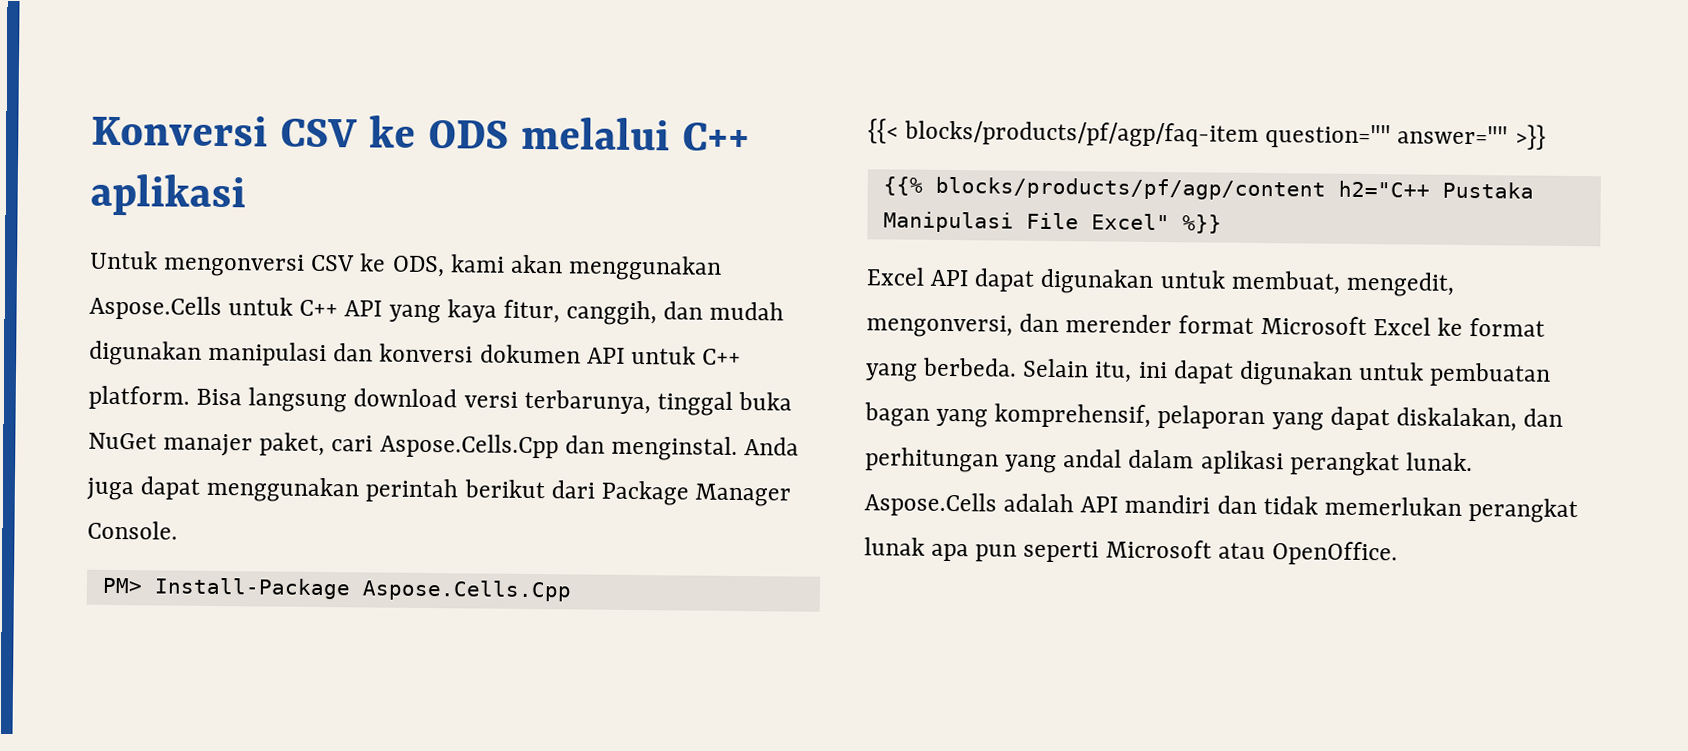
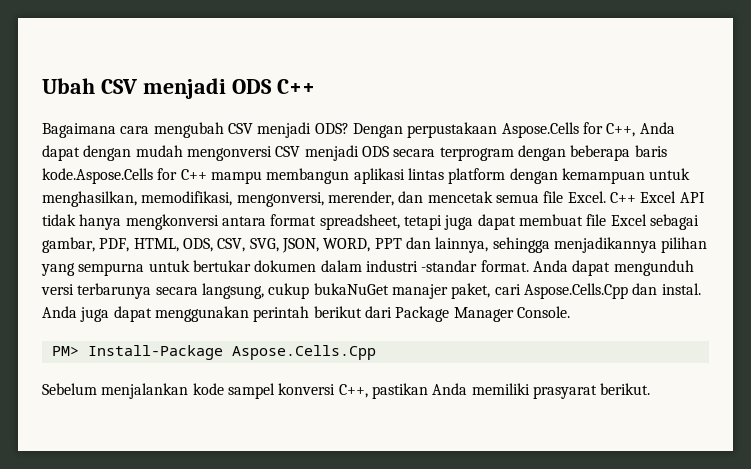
[91,114,750,152] [90,173,246,217] [89,250,723,281] [89,295,785,326] [89,340,742,367] [88,385,793,416] [88,432,157,450] Konversi CSV ke ODS melalui C++ aplikasi // Untuk mengonversi CSV ke ODS, kami akan menggunakan Aspose.Cells untuk C++ API yang kaya fitur, canggih, dan mudah digunakan manipulasi dan konversi dokumen API untuk C++ platform. Bisa langsung download versi terbarunya, tinggal buka NuGet -> [42,78,315,99] [42,122,675,138] [42,145,667,161] [42,168,691,184] [42,191,705,207] [42,214,699,230] [42,237,708,253] [41,260,694,276] [41,283,389,299] Ubah CSV menjadi ODS C++ // Bagaimana cara mengubah CSV menjadi ODS? Dengan perpustakaan Aspose.Cells for C++, Anda dapat dengan mudah mengonversi CSV menjadi ODS secara terprogram dengan beberapa baris kode.Aspose.Cells for C++ mampu membangun aplikasi lintas platform dengan kemampuan untuk menghasilkan, memodifikasi, mengonversi, merender, dan mencetak semua file Excel. C++ Excel API tidak hanya mengkonversi antara format spreadsheet, tetapi juga dapat membuat file Excel sebagai gambar, PDF, HTML, ODS, CSV, SVG, JSON, WORD, PPT dan lainnya, sehingga menjadikannya pilihan yang sempurna untuk bertukar dokumen dalam industri -standar format. Anda dapat mengunduh versi terbarunya secara langsung, cukup bukaNuGet
[610,435,738,461] menginstal. -> [661,283,701,295] instal.
[868,118,1546,150] [882,176,1534,201] [882,211,1222,234] [866,267,1455,297] [866,313,1546,338] [865,357,1552,387] [864,402,1564,432] [865,447,1473,477] [864,492,1579,524] [864,537,1398,566] {{< blocks/products/pf/agp/faq-item question="" answer="" >}} // {{% blocks/products/pf/agp/content h2="C++ Pustaka Manipulasi File Excel" %}} // Excel API dapat digunakan untuk membuat, mengedit, mengonversi, dan merender format Microsoft Excel ke format yang berbeda. Selain itu, ini dapat digunakan untuk pembuatan bagan yang komprehensif, pelaporan yang dapat diskalakan, dan perhitungan yang andal dalam aplikasi perangkat lunak. Aspose.Cells adalah API mandiri dan tidak memerlukan perangkat lunak apa pun seperti Microsoft atau OpenOffice. -> [42,383,651,399] Sebelum menjalankan kode sampel konversi C++, pastikan Anda memiliki prasyarat berikut.

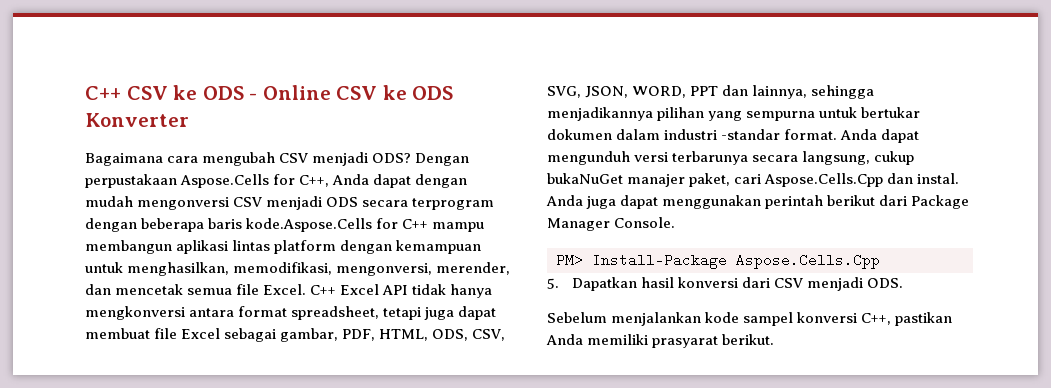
[42,78,315,99] Ubah CSV menjadi ODS C++ -> [85,85,454,100] [85,113,189,127] C++ CSV ke ODS - Online CSV ke ODS Konverter
(376, 352) none -> [547,277,904,291] // 5. Dapatkan hasil konversi dari CSV menjadi ODS.

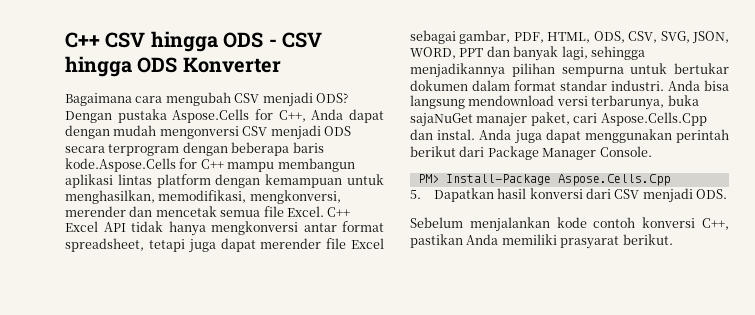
[173,85,198,100] ke -> [150,31,218,52] hingga
[262,85,407,100] Online CSV ke -> [282,32,322,48] [65,56,132,77] CSV hingga
[85,174,177,188] perpustakaan -> [117,109,167,123] pustaka
[336,262,511,276] mengonversi, merender, -> [249,190,341,204] [65,206,126,217] mengkonversi, merender
[189,308,235,317] antara -> [303,223,337,232] antar
[85,328,150,339] membuat -> [260,238,322,249] merender
[752,85,808,99] lainnya, -> [513,46,588,61] banyak lagi,
[708,111,743,121] yang -> (555, 70) none
[664,129,920,143] [547,151,915,165] [547,173,623,184] industri -standar format. Anda dapat mengunduh versi terbarunya secara langsung, cukup bukaNuGet -> [514,80,729,91] [410,95,699,110] [410,113,473,127] format standar industri. Anda bisa langsung mendownload versi terbarunya, buka sajaNuGet
[743,312,794,326] sampel -> [593,217,636,228] contoh

